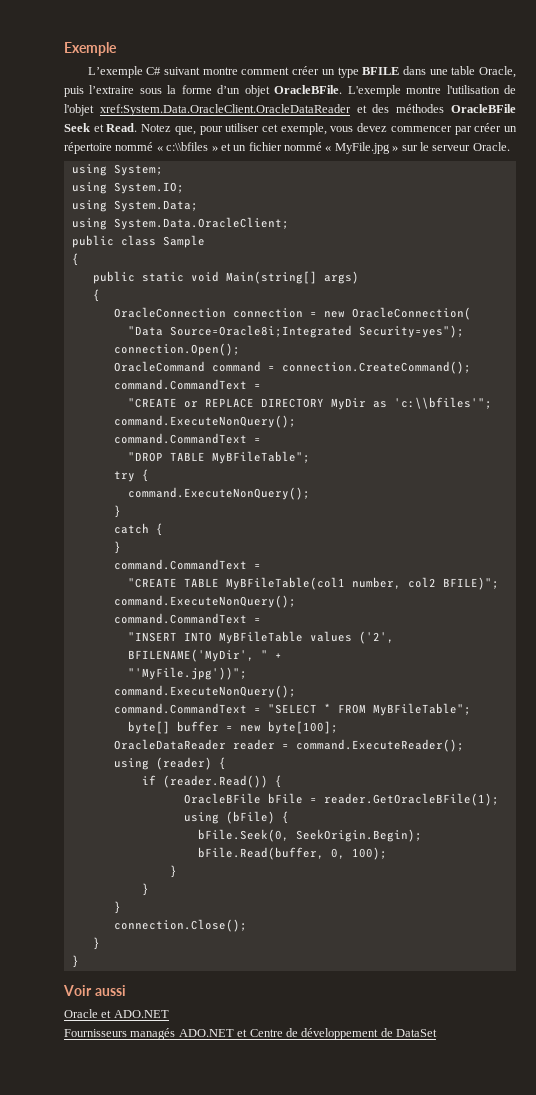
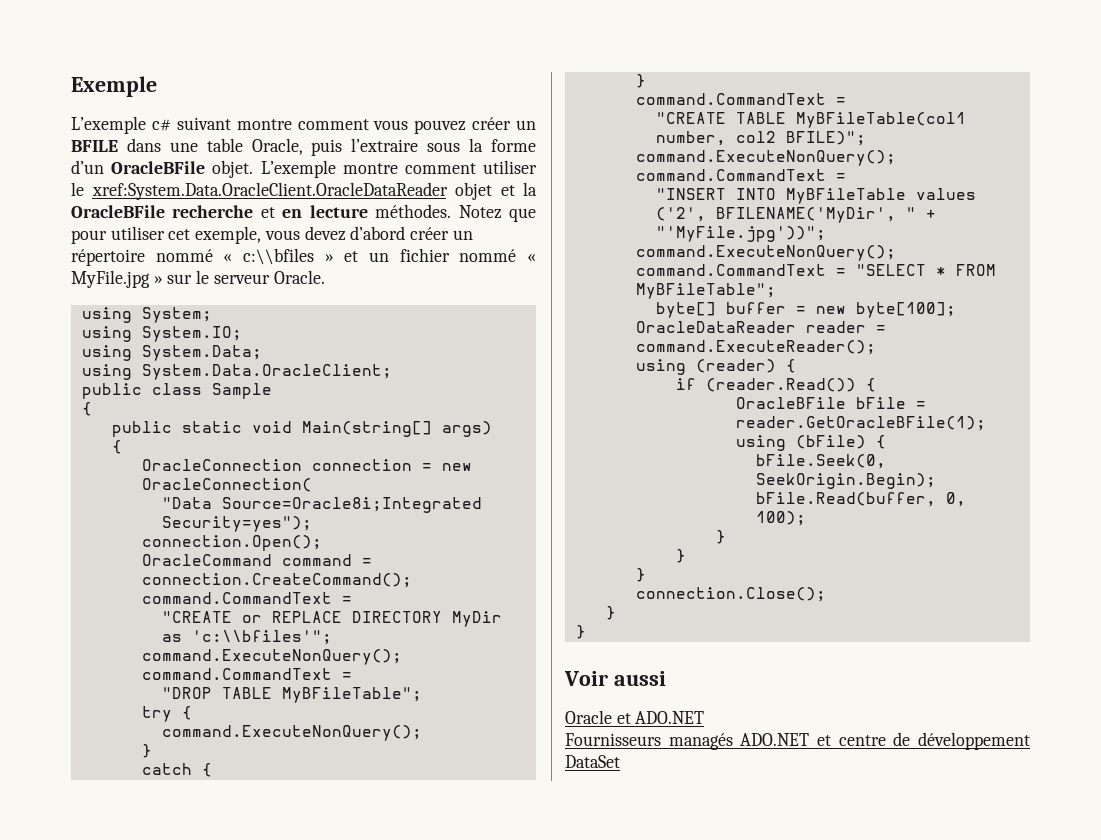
[146,67,162,75] C# -> [151,119,171,131] c#
[292,66,359,78] créer un type -> [373,117,536,134] vous pouvez créer un
[244,85,516,97] [64,104,516,116] [64,123,196,135] objet OracleBFile. L'exemple montre l'utilisation de l'objet xref:System.Data.OracleClient.OracleDataReader et des méthodes OracleBFile Seek et Read. Notez que, -> [111,160,538,178] [71,182,537,200] [71,204,537,222] OracleBFile objet. L’exemple montre comment utiliser le xref:System.Data.OracleClient.OracleDataReader objet et la OracleBFile recherche et en lecture méthodes. Notez que
[390,126,472,135] commencer par -> [350,226,406,240] d’abord
[249,1029,283,1037] Centre -> [838,735,886,746] centre
[380,1028,393,1037] de -> (1030, 741) none

